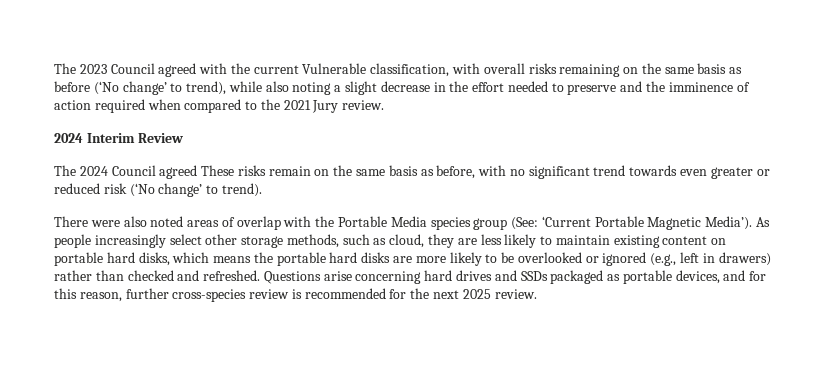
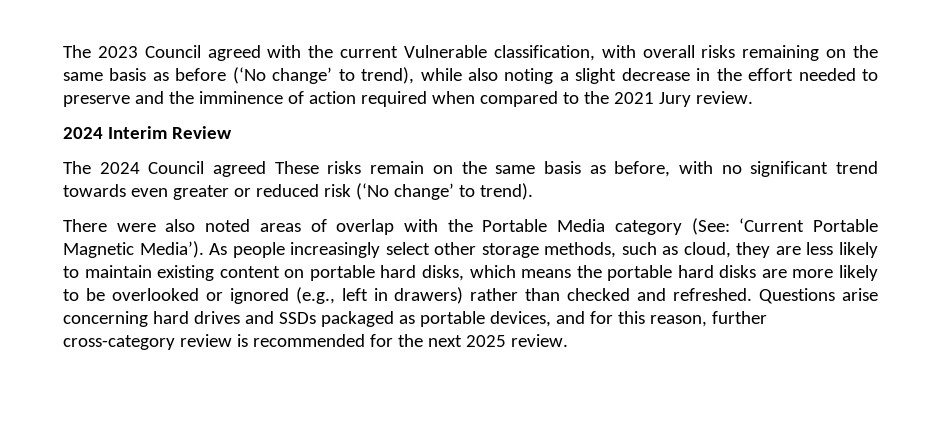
[430,217,508,230] species group -> [614,220,682,235] category
[172,289,247,302] cross-species -> [63,335,175,350] cross-category

